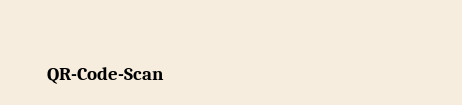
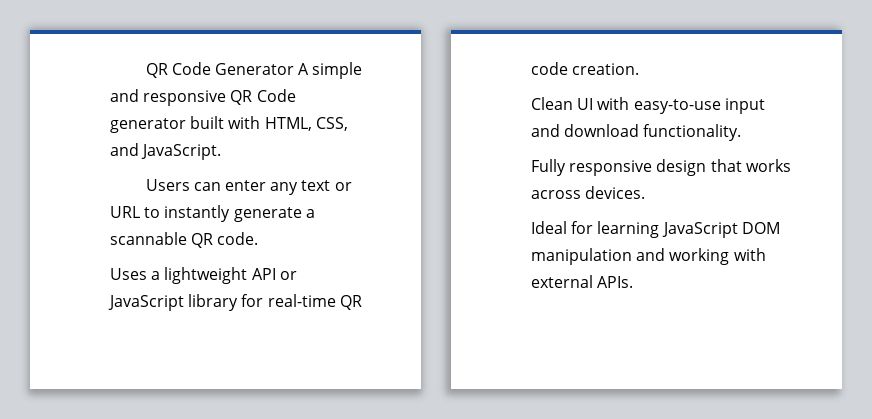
[47,67,164,84] QR-Code-Scan -> [145,62,363,79] [110,89,296,106] [110,116,348,133] [110,143,222,160] [145,179,352,195] [110,205,315,222] [110,232,259,248] [110,267,297,284] [108,294,362,311] [531,62,640,75] [531,97,765,114] [531,124,742,141] [531,159,791,176] [531,186,646,199] [531,221,780,238] [531,248,766,265] [531,275,634,288] QR Code Generator A simple and responsive QR Code generator built with HTML, CSS, and JavaScript. // Users can enter any text or URL to instantly generate a scannable QR code. // Uses a lightweight API or JavaScript library for real-time QR code creation. // Clean UI with easy-to-use input and download functionality. // Fully responsive design that works across devices. // Ideal for learning JavaScript DOM manipulation and working with external APIs.

